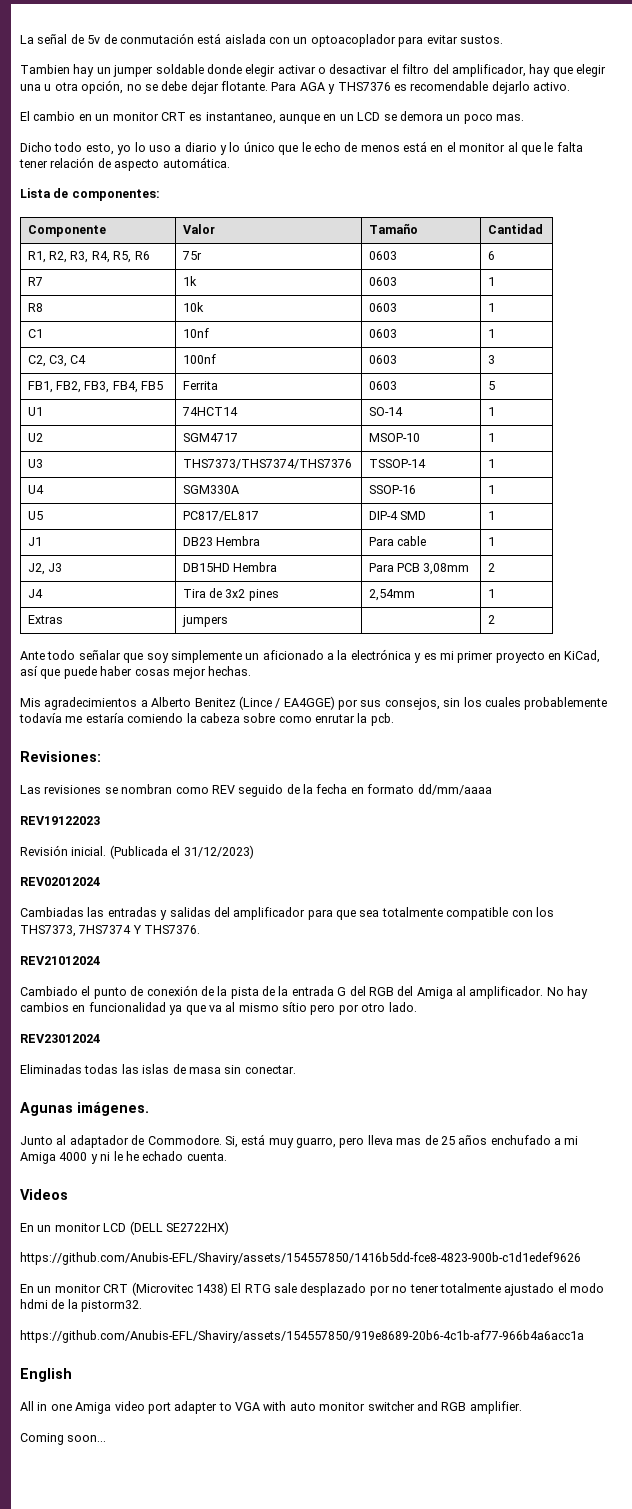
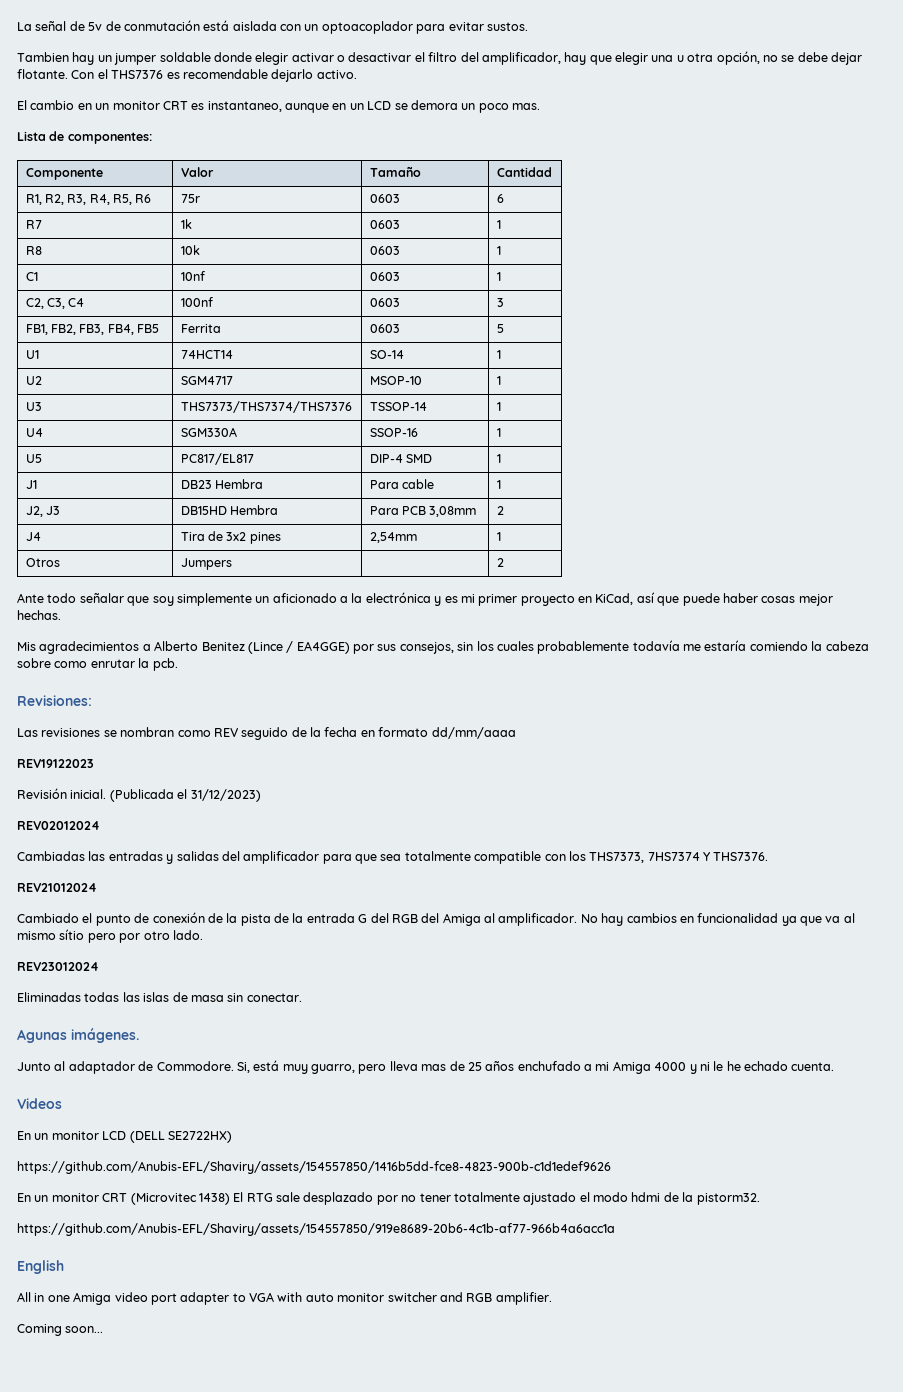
[271,82,336,94] Para AGA y -> [71,69,108,79] Con el
[20,141,583,155] [19,157,230,171] // Dicho todo esto, yo lo uso a diario y lo único que le echo de menos está en el monitor al que le falta tener relación de aspecto automática. -> (540, 106) none
[27,615,63,624] [181,615,228,627] Extras | jumpers -> [25,558,60,567] [180,558,232,570] Otros | Jumpers

